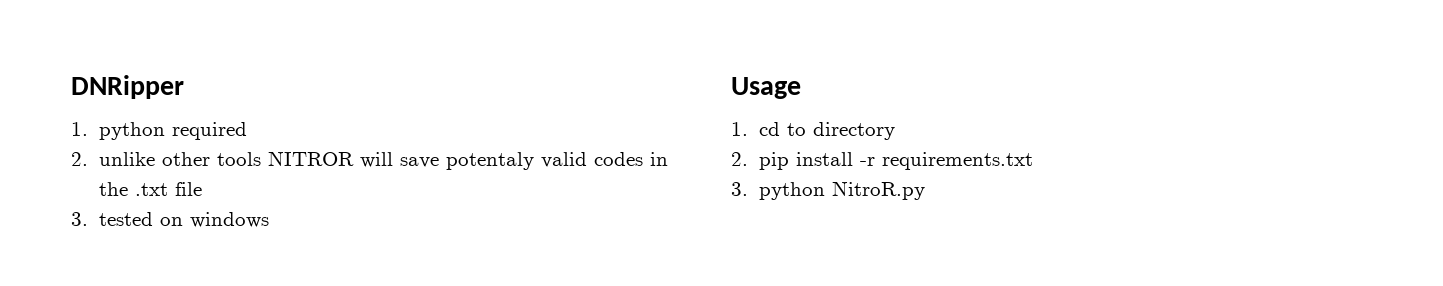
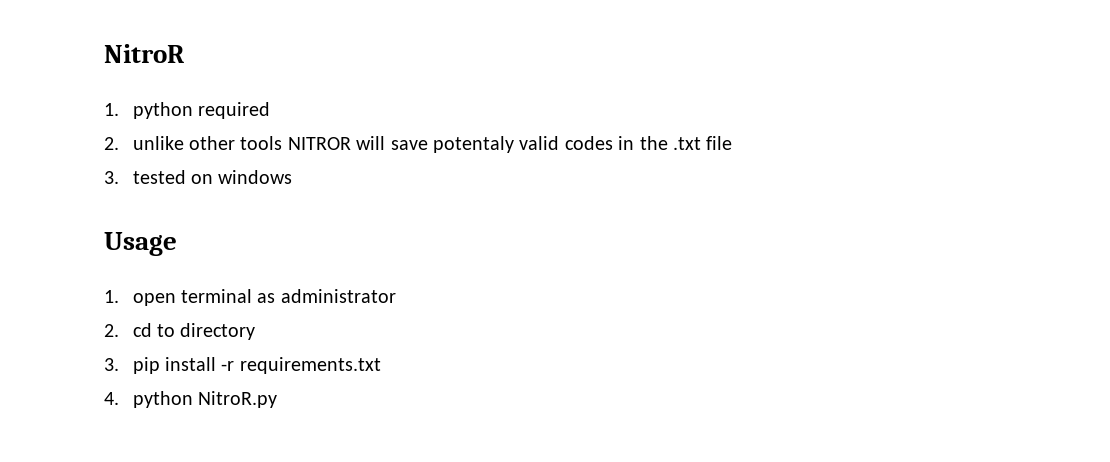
[71,75,184,99] DNRipper -> [104,44,185,63] NitroR
(748, 129) none -> [132,289,396,306] [104,324,119,337] open terminal as administrator // 2.
[731,152,748,166] 2. -> [104,358,119,371] 3.
[731,182,748,196] 3. -> [104,392,119,405] 4.

